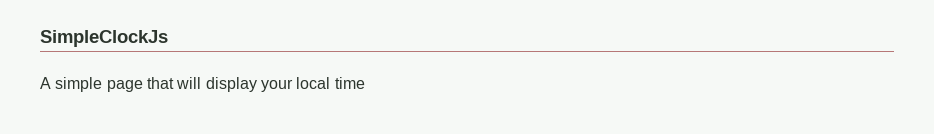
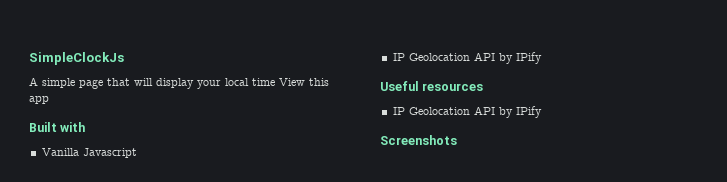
(365, 83) none -> [279,78,329,86] [29,96,49,104] [29,122,86,132] [41,148,137,158] [392,52,542,64] [380,81,484,91] [392,106,542,118] [380,135,457,145] View this app // Built with // Vanilla Javascript // IP Geolocation API by IPify // Useful resources // IP Geolocation API by IPify // Screenshots

